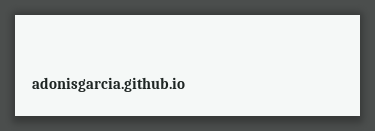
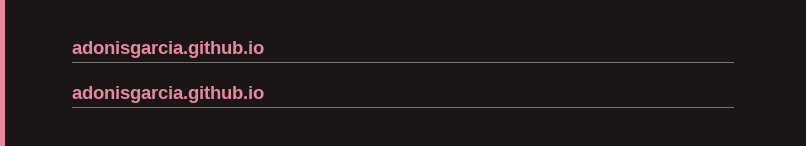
[32,77,185,92] adonisgarcia.github.io -> [72,41,264,58] [72,86,264,103] adonisgarcia.github.io // adonisgarcia.github.io

